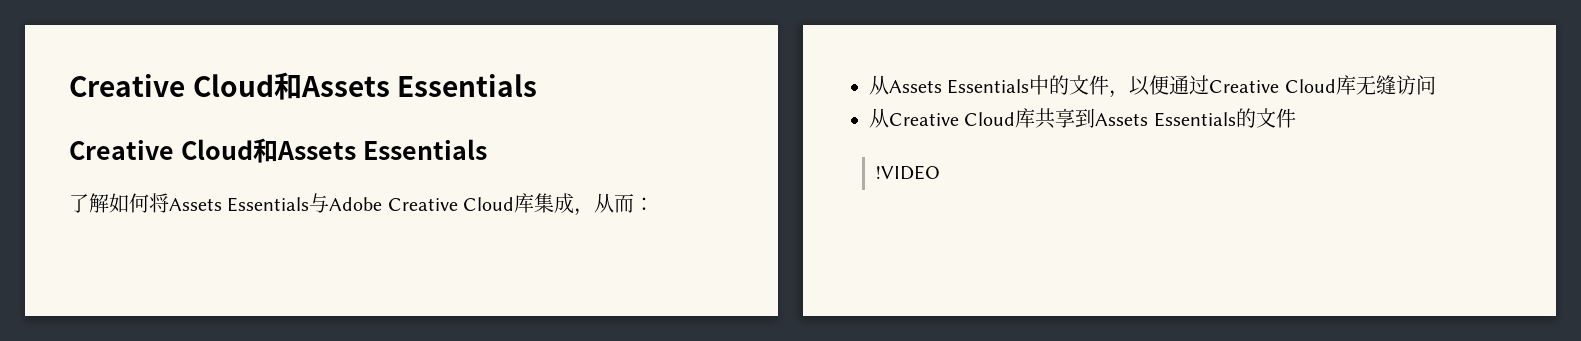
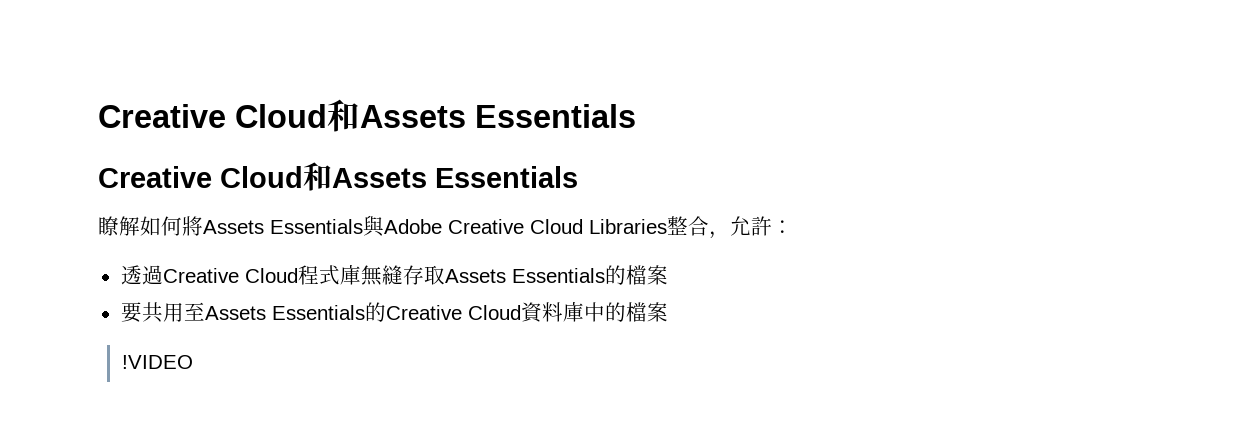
[69,193,330,213] 了解如何将Assets Essentials与 -> [98,215,385,237] 瞭解如何將Assets Essentials與
[514,193,655,216] [869,75,1436,98] [869,108,1296,129] 库集成，从而： // 从Assets Essentials中的文件，以便通过Creative Cloud库无缝访问 // 从Creative Cloud库共享到Assets Essentials的文件 -> [589,216,793,239] [120,265,668,286] [120,302,668,323] Libraries整合，允許： // 透過Creative Cloud程式庫無縫存取Assets Essentials的檔案 // 要共用至Assets Essentials的Creative Cloud資料庫中的檔案

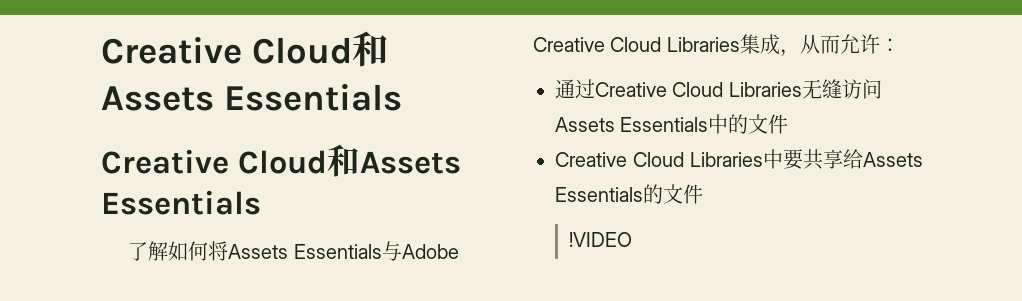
[98,215,385,237] 瞭解如何將Assets Essentials與 -> [128,241,402,261] 了解如何将Assets Essentials与
[667,216,772,239] 整合，允許 -> [739,34,880,57] 集成，从而允许
[120,265,668,286] [120,302,668,323] 透過Creative Cloud程式庫無縫存取Assets Essentials的檔案 // 要共用至Assets Essentials的Creative Cloud資料庫中的檔案 -> [555,79,882,99] [555,114,789,134] [555,149,923,170] [555,184,703,204] 通过Creative Cloud Libraries无缝访问Assets Essentials中的文件 // Creative Cloud Libraries中要共享给Assets Essentials的文件

